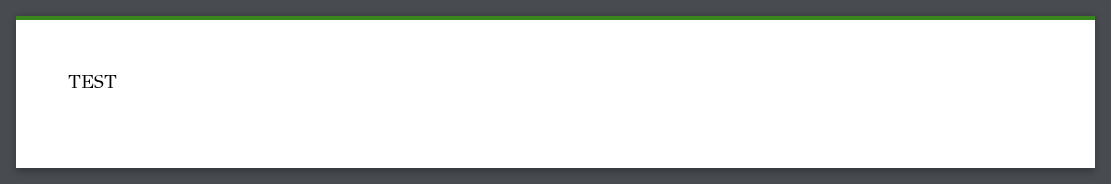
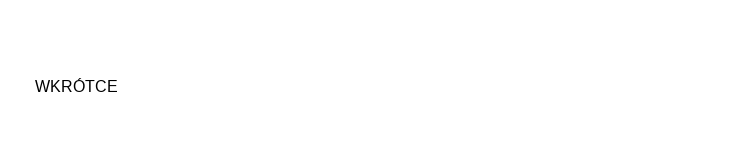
[68,74,117,88] TEST -> [35,78,118,92] WKRÓTCE

